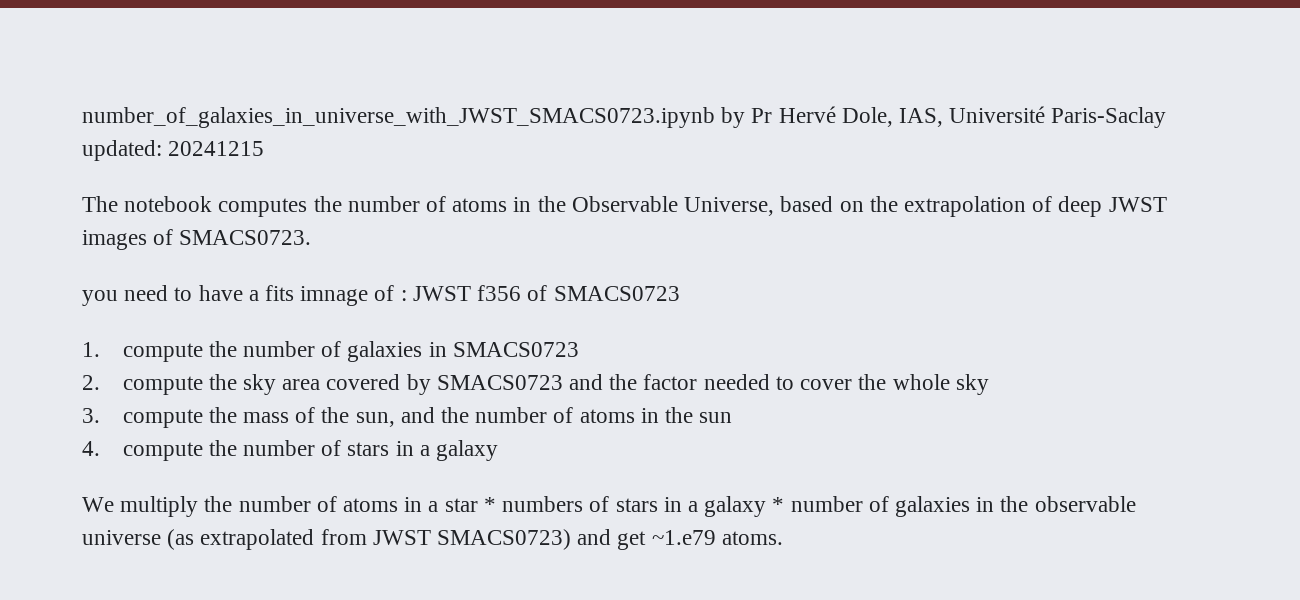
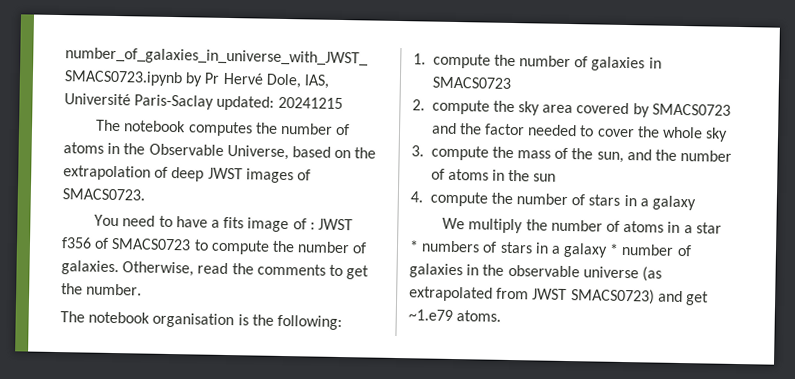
[82,290,118,306] you -> [94,214,120,227] You
[300,286,369,306] imnage -> [247,217,290,233] image
(680, 293) none -> [193,239,368,255] [61,260,370,280] [61,283,143,296] [60,311,342,331] to compute the number of galaxies. Otherwise, read the comments to get the number. // The notebook organisation is the following:

